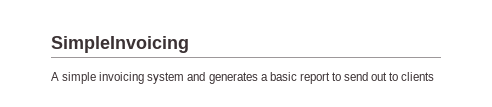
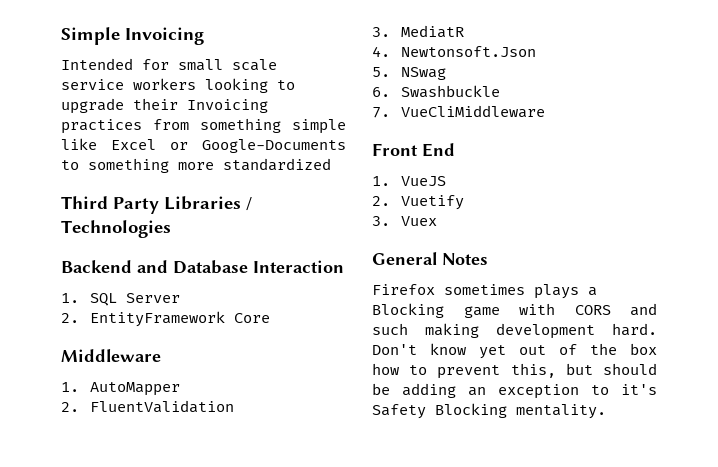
[51,36,189,53] [51,72,435,84] SimpleInvoicing // A simple invoicing system and generates a basic report to send out to clients -> [61,27,204,45] [61,58,277,71] [61,78,295,93] [61,98,268,114] [61,118,346,134] [61,138,346,153] [61,158,331,173] [61,196,252,214] [61,220,171,238] [61,260,344,274] [61,293,180,306] [61,311,270,327] [61,349,161,362] [61,382,180,396] [61,400,234,413] [372,25,464,38] [372,46,536,57] [372,67,446,80] [372,85,500,98] [372,105,545,118] [372,143,455,157] [372,176,446,186] [372,195,464,210] [372,216,437,226] [372,252,488,265] [372,284,597,299] [372,303,657,318] [372,323,657,339] [372,343,657,359] [372,363,657,379] [372,383,657,399] [372,403,606,419] Simple Invoicing // Intended for small scale service workers looking to upgrade their Invoicing practices from something simple like Excel or Google-Documents to something more standardized // Third Party Libraries / Technologies // Backend and Database Interaction // 1. SQL Server // 2. EntityFramework Core // Middleware // 1. AutoMapper // 2. FluentValidation // 3. MediatR // 4. Newtonsoft.Json // 5. NSwag // 6. Swashbuckle // 7. VueCliMiddleware // Front End // 1. VueJS // 2. Vuetify // 3. Vuex // General Notes // Firefox sometimes plays a Blocking game with CORS and such making development hard. Don't know yet out of the box how to prevent this, but should be adding an exception to it's Safety Blocking mentality.

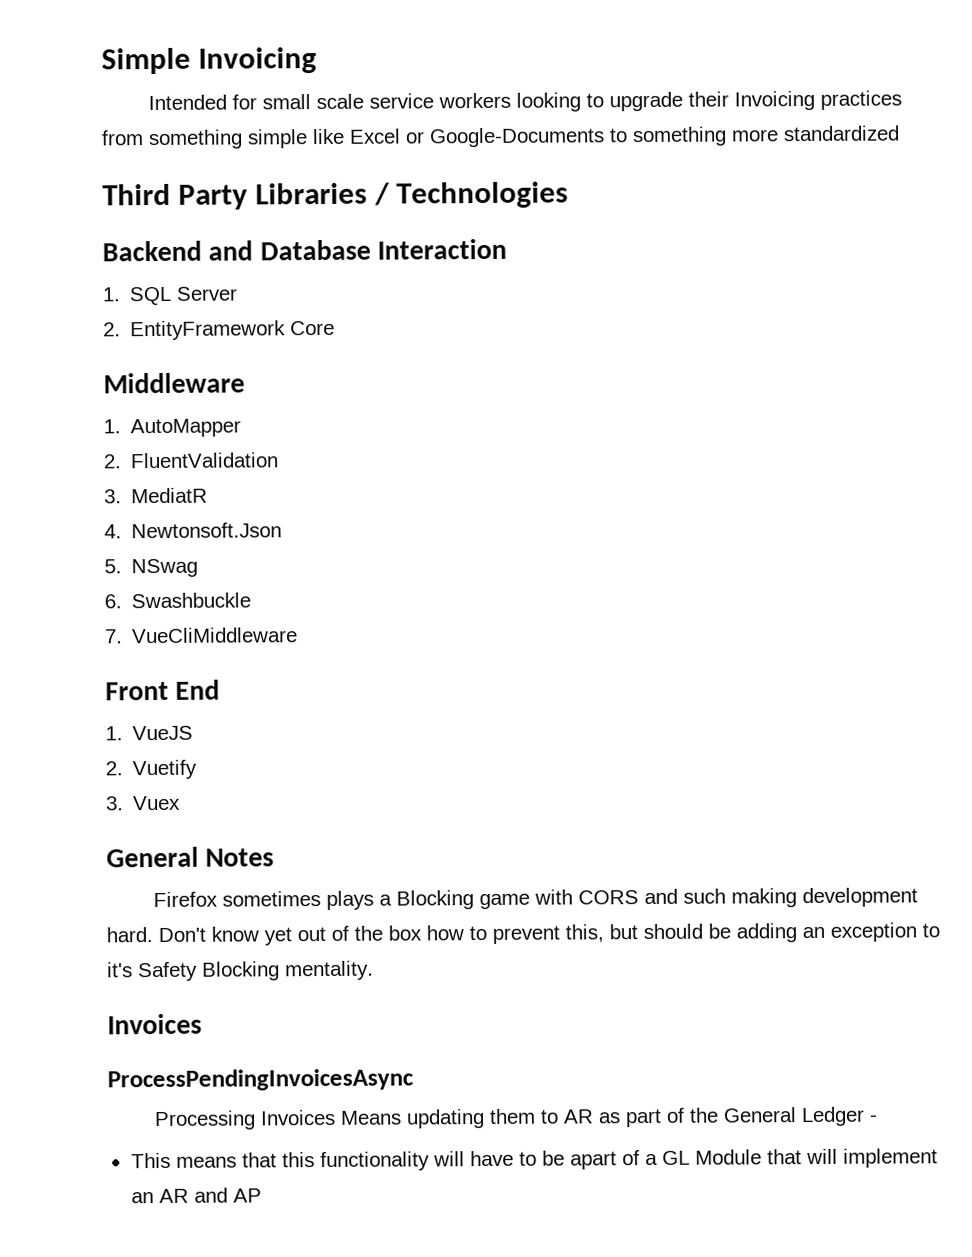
(606, 411) none -> [107,1013,202,1035] [107,1068,414,1092] [153,1106,878,1131] [130,1148,938,1172] [130,1187,262,1204] // Invoices // ProcessPendingInvoicesAsync // Processing Invoices Means updating them to AR as part of the General Ledger - // This means that this functionality will have to be apart of a GL Module that will implement an AR and AP

